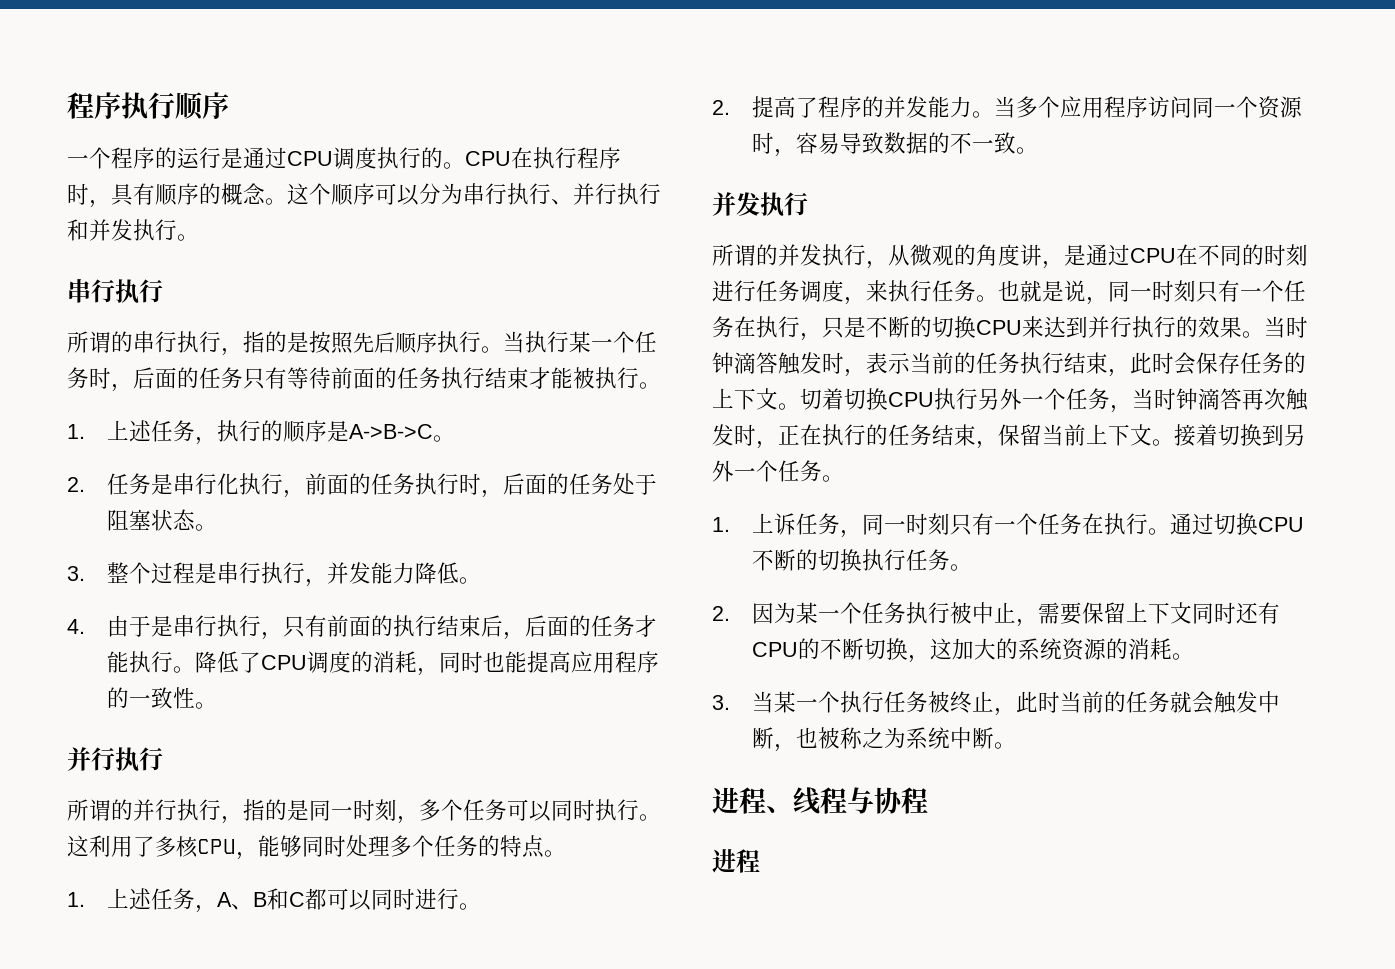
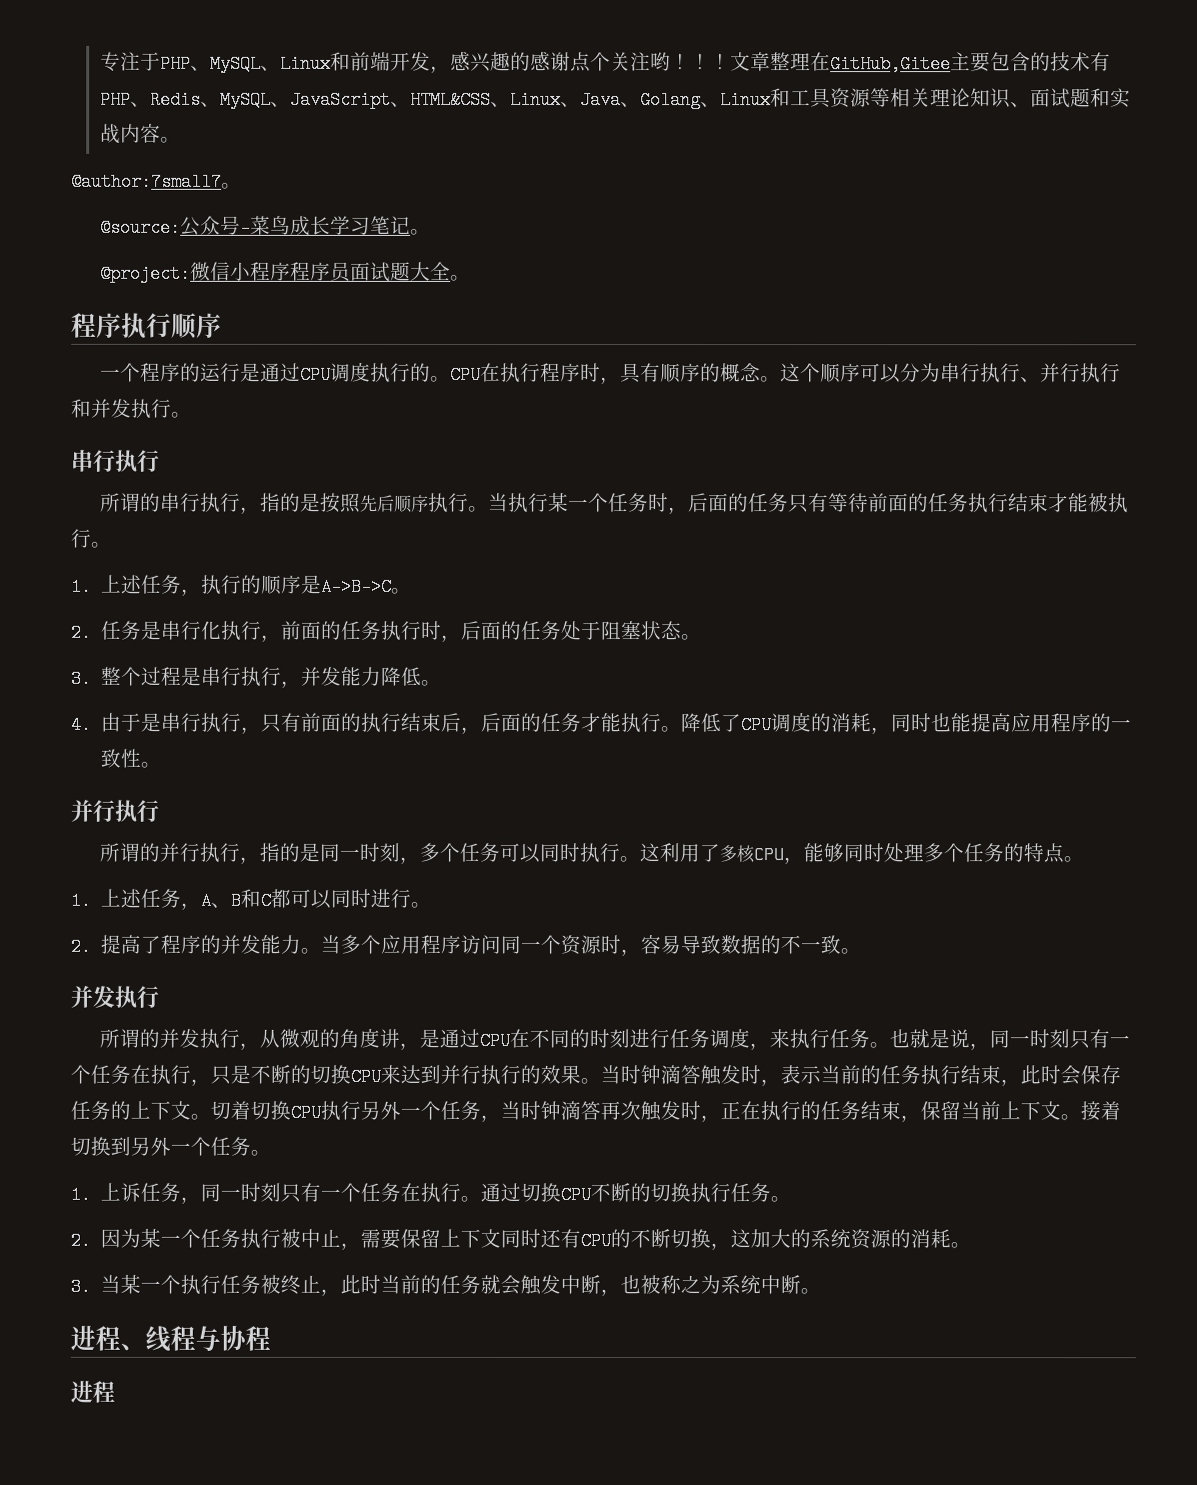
(67, 105) none -> [99,51,1111,74] [99,88,1131,110] [99,123,181,144] [71,172,242,191] [100,215,432,237] [100,261,472,283] 专注于PHP、MySQL、Linux和前端开发，感兴趣的感谢点个关注哟！！！文章整理在GitHub,Gitee主要包含的技术有PHP、Redis、MySQL、JavaScript、HTML&CSS、Linux、Java、Golang、Linux和工具资源等相关理论知识、面试题和实战内容。 // @author:7small7。 // @source:公众号-菜鸟成长学习笔记。 // @project:微信小程序程序员面试题大全。 //

